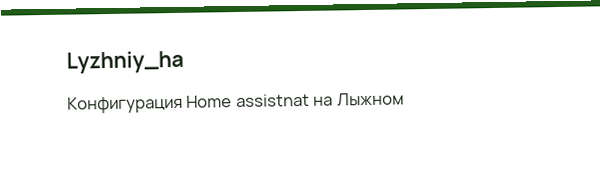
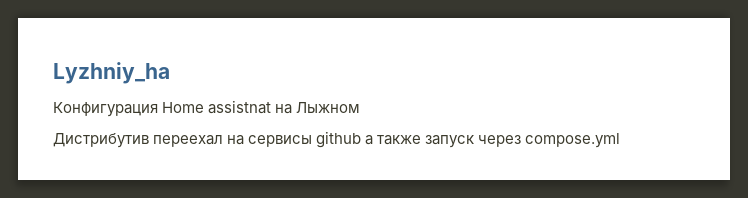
(404, 99) none -> [53,131,621,148] // Дистрибутив переехал на сервисы github а также запуск через compose.yml

